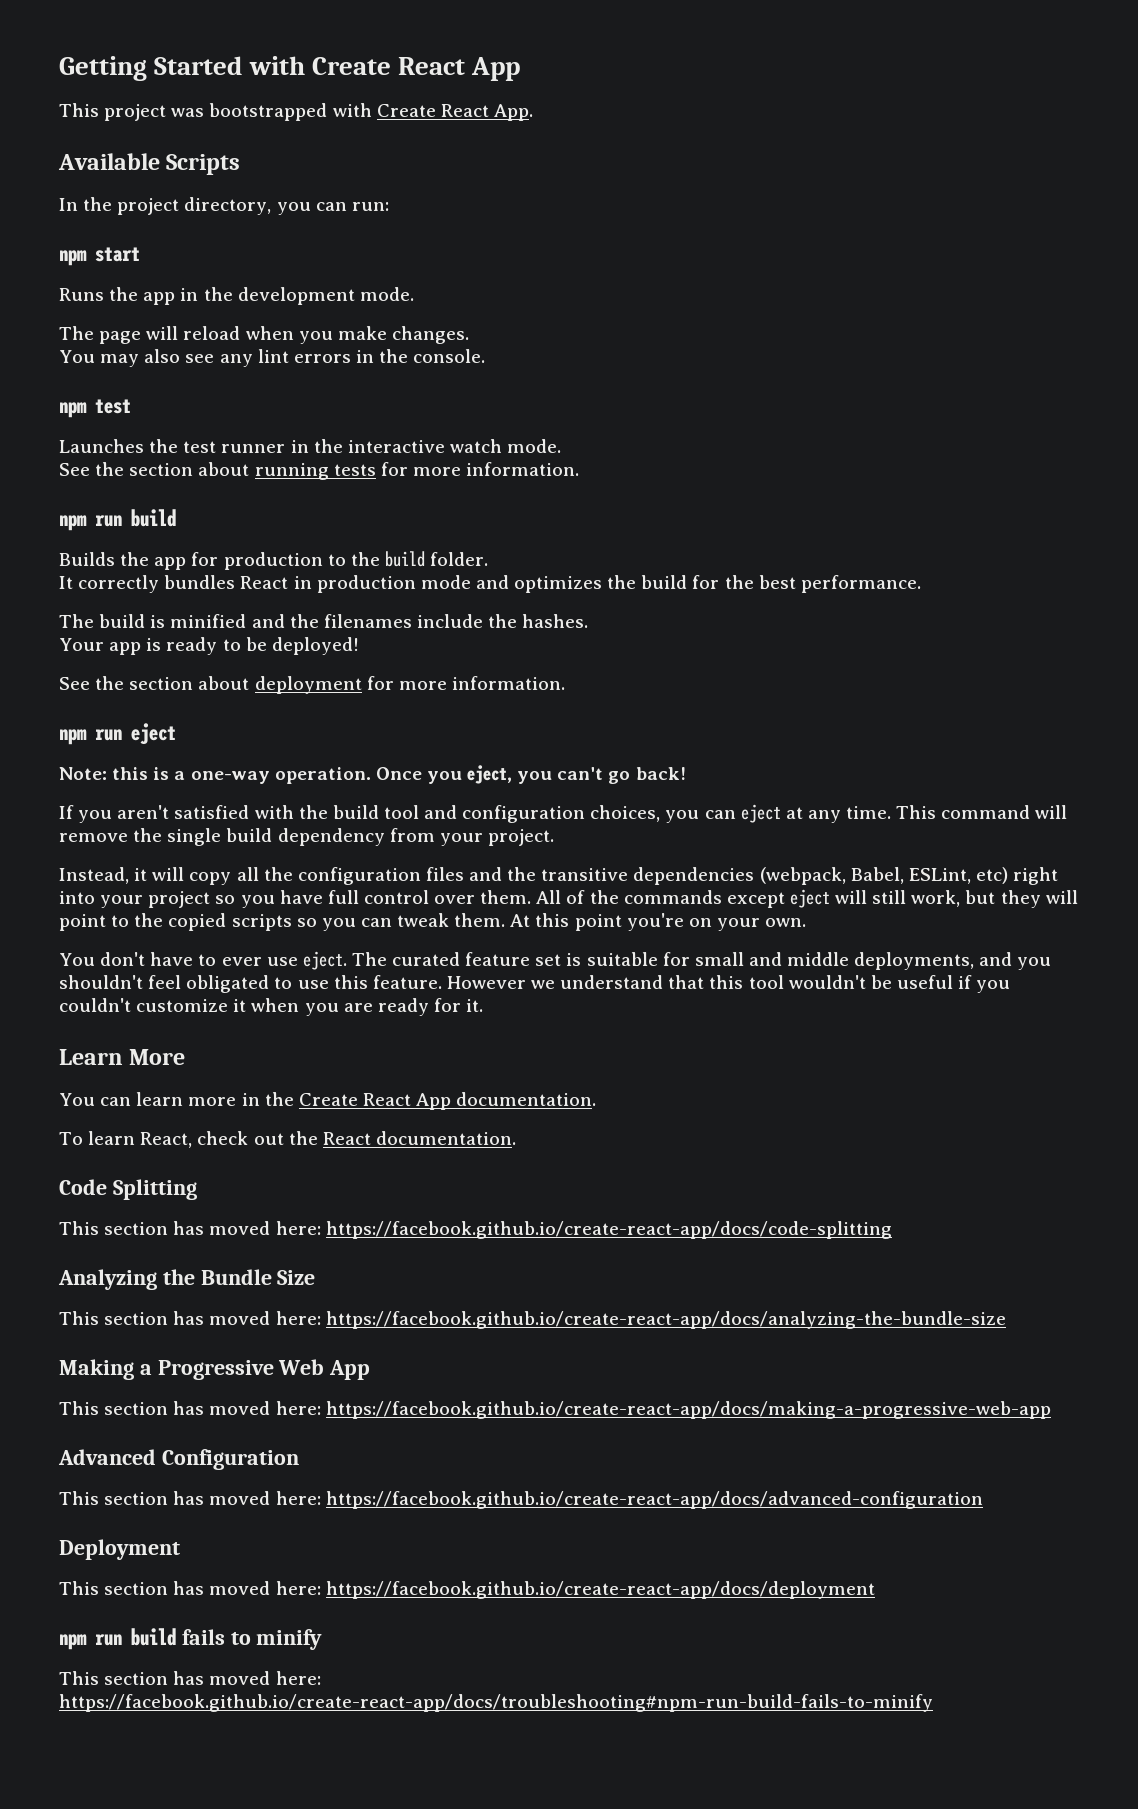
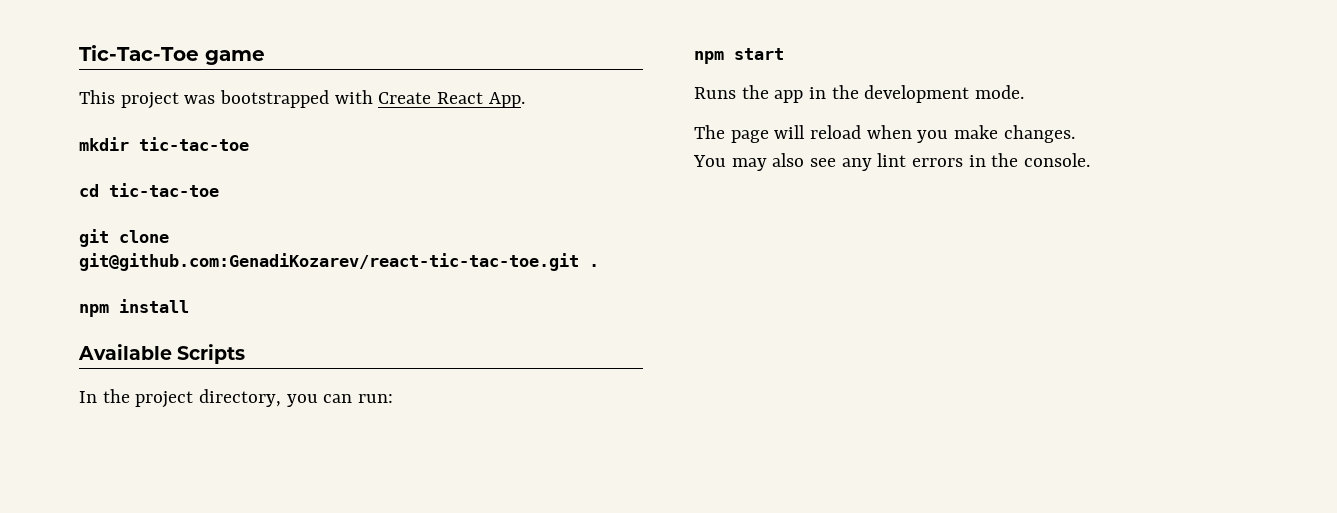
[59,56,521,81] Getting Started with Create React App -> [79,45,265,65] Tic-Tac-Toe game
(533, 112) none -> [79,137,249,151] [79,183,219,197] [79,229,169,247] [79,253,599,271] [79,299,189,317] // mkdir tic-tac-toe // cd tic-tac-toe // git clone git@github.com:GenadiKozarev/react-tic-tac-toe.git . // npm install
[59,399,131,418] [59,439,562,453] [59,462,580,480] [59,509,176,531] [59,551,489,570] [59,575,921,593] [59,614,589,628] [59,637,359,655] [59,676,565,694] [59,723,176,745] [59,765,686,784] [59,804,1068,823] [59,828,554,846] [59,867,1059,885] [59,889,1078,908] [59,913,807,931] [59,951,1052,970] [59,975,1011,993] [59,998,484,1016] [59,1049,186,1065] [59,1092,597,1110] [59,1131,516,1148] [59,1179,197,1200] [59,1221,892,1239] [58,1269,316,1290] [59,1311,1006,1329] [59,1359,371,1380] [59,1401,1051,1419] [58,1449,299,1470] [59,1491,983,1509] [59,1539,180,1560] [59,1581,875,1599] [59,1628,323,1650] [59,1671,321,1685] [59,1694,933,1712] // npm test // Launches the test runner in the interactive watch mode. // See the section about running tests for more information. // npm run build // Builds the app for production to the build folder. // It correctly bundles React in production mode and optimizes the build for the best performance. // The build is minified and the filenames include the hashes. // Your app is ready to be deployed! // See the section about deployment for more information. // npm run eject // Note: this is a one-way operation. Once you eject, you can't go back! // If you aren't satisfied with the build tool and configuration choices, you can eject at any time. This command will remove the single build dependency from your project. // Instead, it will copy all the configuration files and the transitive dependencies (webpack, Babel, ESLint, etc) right into your project so you have full control over them. All of the commands except eject will still work, but they will point to the copied scripts so you can tweak them. At this point you're on your own. // You don't have to ever use eject. The curated feature set is suitable for small and middle deployments, and you shouldn't feel obligated to use this feature. However we understand that this tool wouldn't be useful if you couldn't customize it when you are ready for it. // Learn More // You can learn more in the Create React App documentation. // To learn React, check out the React documentation. // Code Splitting // This section has moved here: https://facebook.github.io/create-react-app/docs/code-splitting // Analyzing the Bundle Size // This section has moved here: https://facebook.github.io/create-react-app/docs/analyzing-the-bundle-size // Making a Progressive Web App // This section has moved here: https://facebook.github.io/create-react-app/docs/making-a-progressive-web-app // Advanced Configuration // This section has moved here: https://facebook.github.io/create-react-app/docs/advanced-configuration // Deployment // This section has moved here: https://facebook.github.io/create-react-app/docs/deployment // npm run build fails to minify // This section has moved here: https://facebook.github.io/create-react-app/docs/troubleshooting#npm-run-build-fails-to-minify -> (1091, 160) none

